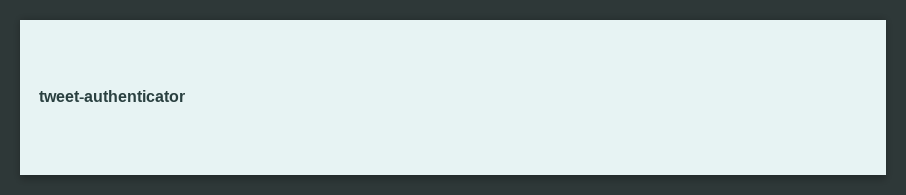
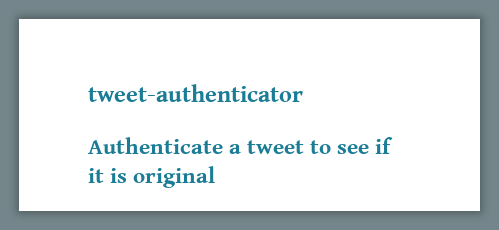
(185, 96) none -> [88,137,394,154] [88,166,216,188] // Authenticate a tweet to see if it is original

